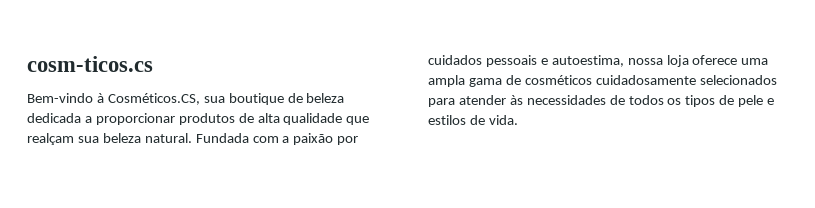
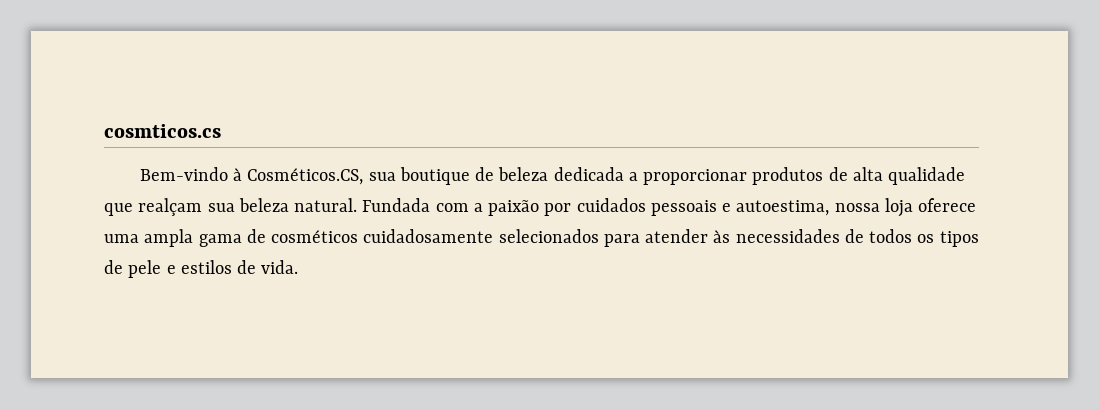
[27,56,153,72] cosm-ticos.cs -> [104,124,221,138] cosmticos.cs

